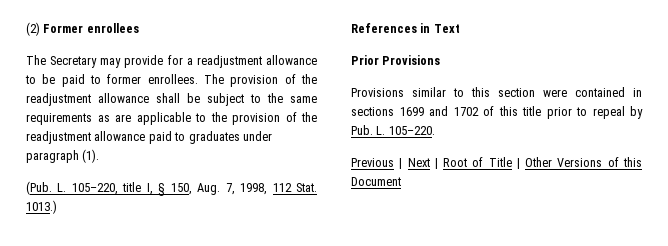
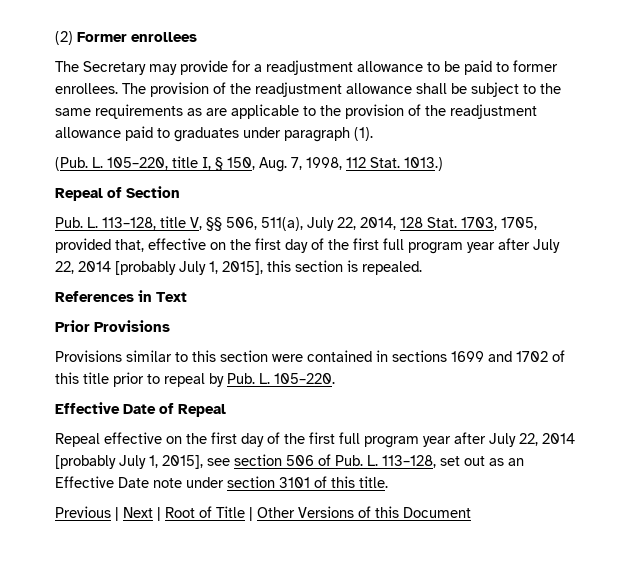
(57, 207) none -> [55,186,180,201] [55,216,537,231] [55,238,560,254] [55,260,422,275] // Repeal of Section // Pub. L. 113–128, title V, §§ 506, 511(a), July 22, 2014, 128 Stat. 1703, 1705, provided that, effective on the first day of the first full program year after July 22, 2014 [probably July 1, 2015], this section is repealed.
(435, 130) none -> [55,402,226,417] [55,432,575,448] [55,454,524,469] [55,476,388,488] // Effective Date of Repeal // Repeal effective on the first day of the first full program year after July 22, 2014 [probably July 1, 2015], see section 506 of Pub. L. 113–128, set out as an Effective Date note under section 3101 of this title.

